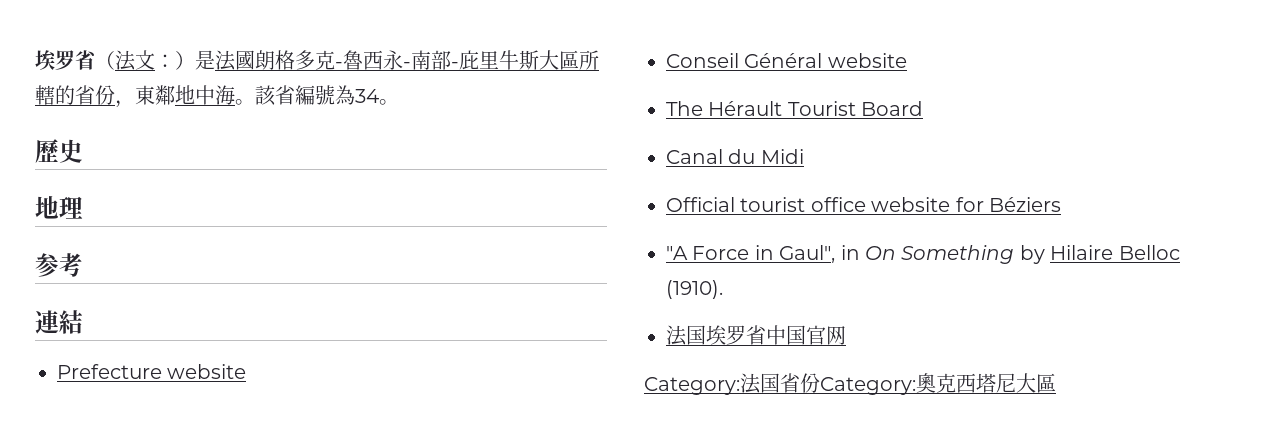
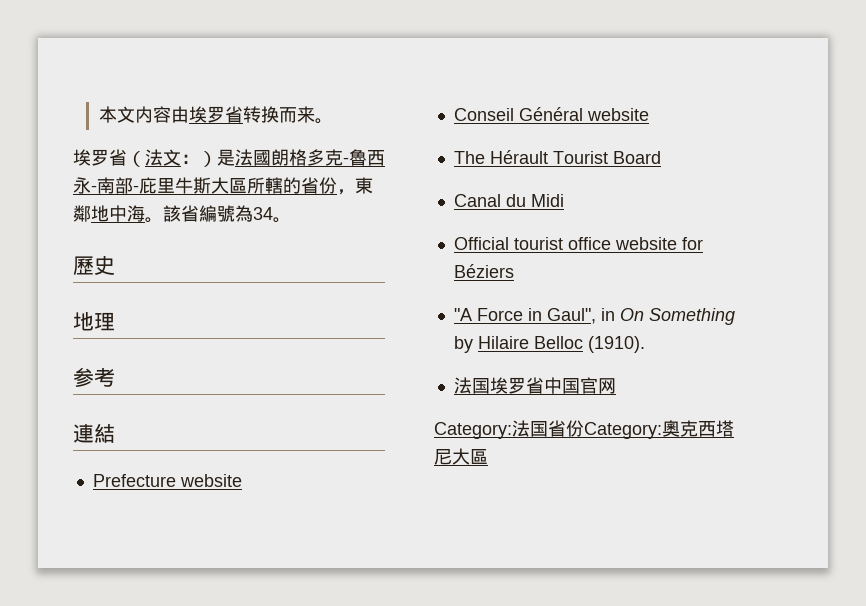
(35, 60) none -> [98,106,333,124] 本文内容由埃罗省转换而来。 //

